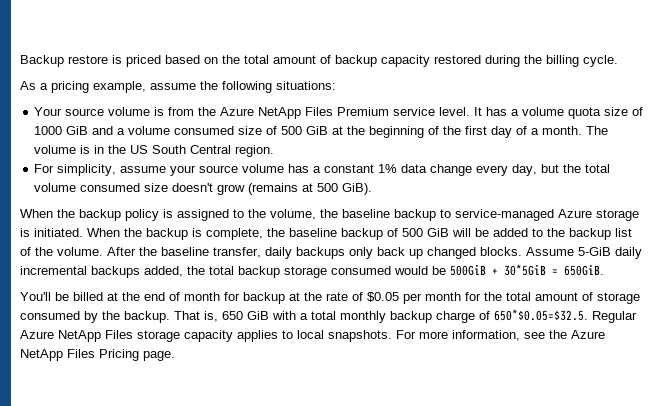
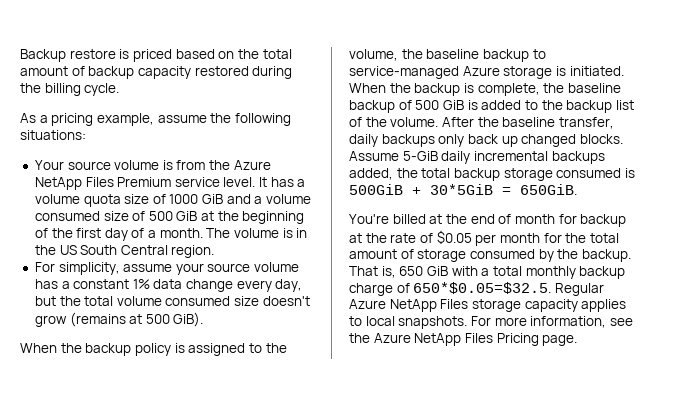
[452,228,489,237] will be -> [467,100,478,110] is
[394,266,446,275] would be -> [624,168,635,178] is
[20,292,69,301] You'll be -> [349,214,389,224] You're

